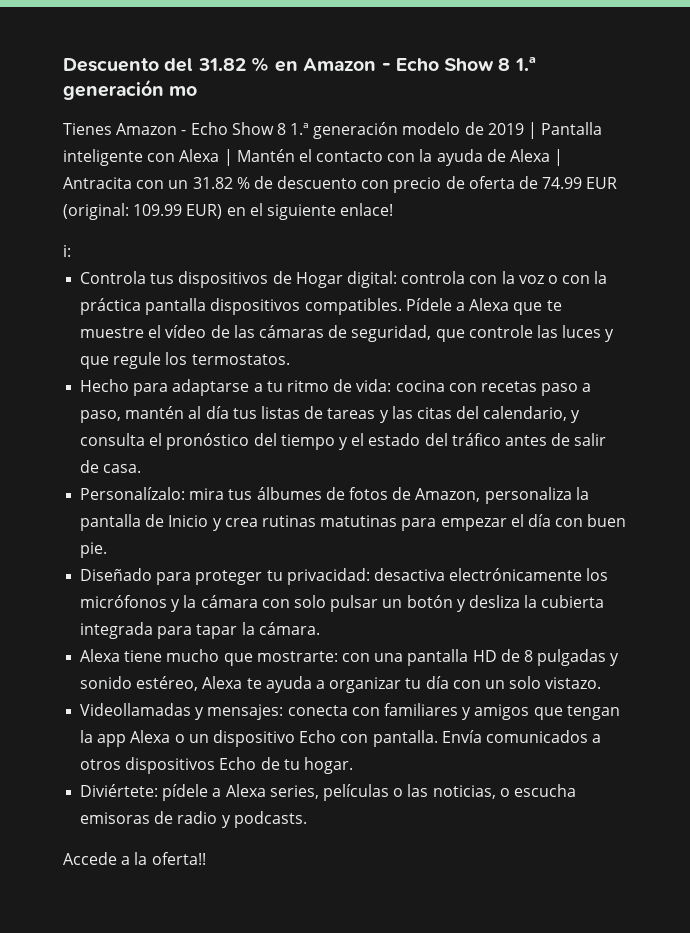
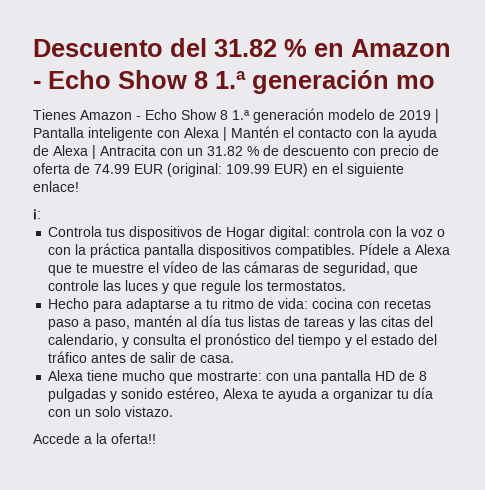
[80,487,589,504] [80,514,627,531] [80,542,108,558] [80,568,609,585] [80,595,605,612] [80,622,320,639] // Personalízalo: mira tus álbumes de fotos de Amazon, personaliza la pantalla de Inicio y crea rutinas matutinas para empezar el día con buen pie. // Diseñado para proteger tu privacidad: desactiva electrónicamente los micrófonos y la cámara con solo pulsar un botón y desliza la cubierta integrada para tapar la cámara. -> (235, 359) none
[80,703,620,720] [80,730,602,747] [80,757,353,774] [80,784,576,801] [80,811,307,828] // Videollamadas y mensajes: conecta con familiares y amigos que tengan la app Alexa o un dispositivo Echo con pantalla. Envía comunicados a otros dispositivos Echo de tu hogar. // Diviértete: pídele a Alexa series, películas o las noticias, o escucha emisoras de radio y podcasts. -> (174, 411) none

